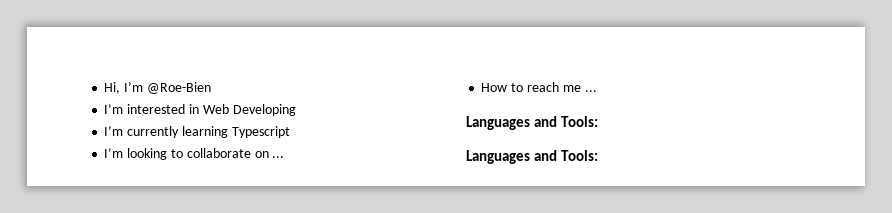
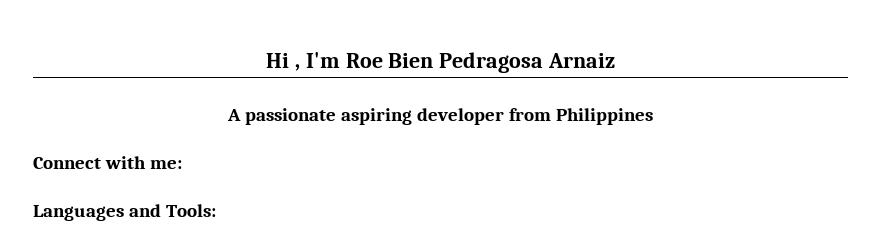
[104,82,211,94] [104,104,296,116] [104,126,290,138] [104,148,285,160] [481,82,597,92] [466,116,598,130] [466,150,598,164] Hi, I’m @Roe-Bien // I’m interested in Web Developing // I’m currently learning Typescript // I’m looking to collaborate on ... // How to reach me ... // Languages and Tools: // Languages and Tools: -> [265,52,616,73] [226,108,654,125] [33,156,183,169] [33,204,217,221] Hi , I'm Roe Bien Pedragosa Arnaiz // A passionate aspiring developer from Philippines // Connect with me: // Languages and Tools:

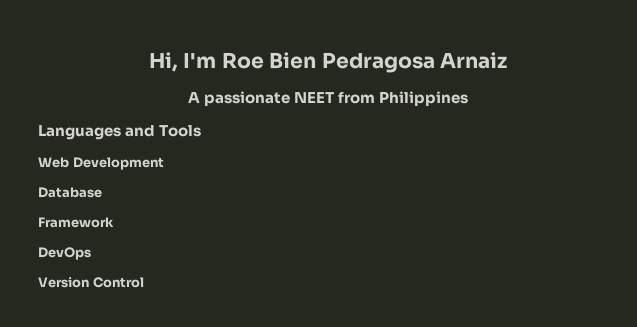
[265,53,300,71] Hi , -> [148,52,178,72] Hi,
[340,108,505,125] aspiring developer -> [294,92,334,103] NEET
[33,156,183,169] // Connect with me: -> (469, 98) none
[166,204,217,217] Tools: -> [159,125,202,137] [38,157,164,170] [38,187,102,198] [38,217,114,228] [38,247,91,260] [38,277,144,288] Tools // Web Development // Database // Framework // DevOps // Version Control

